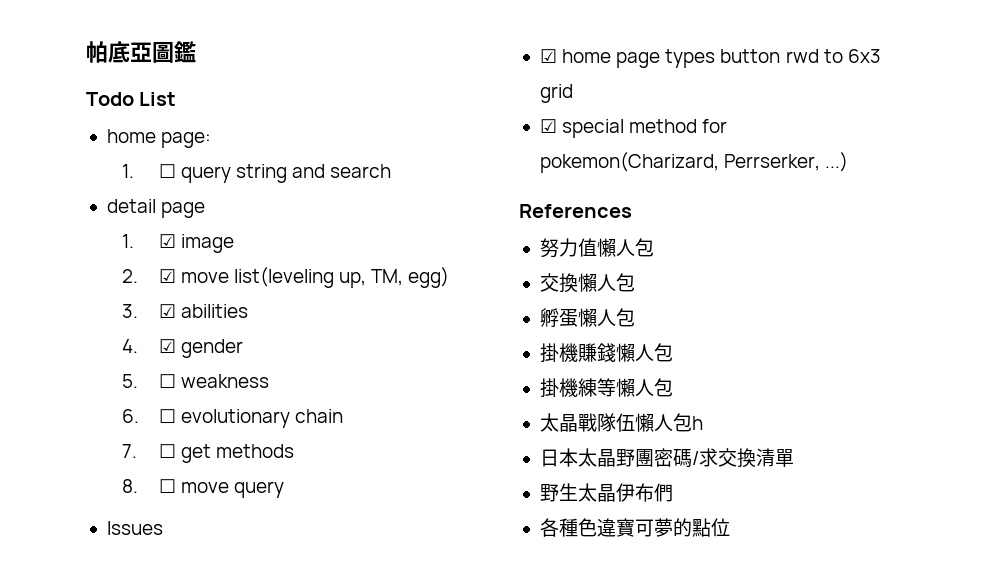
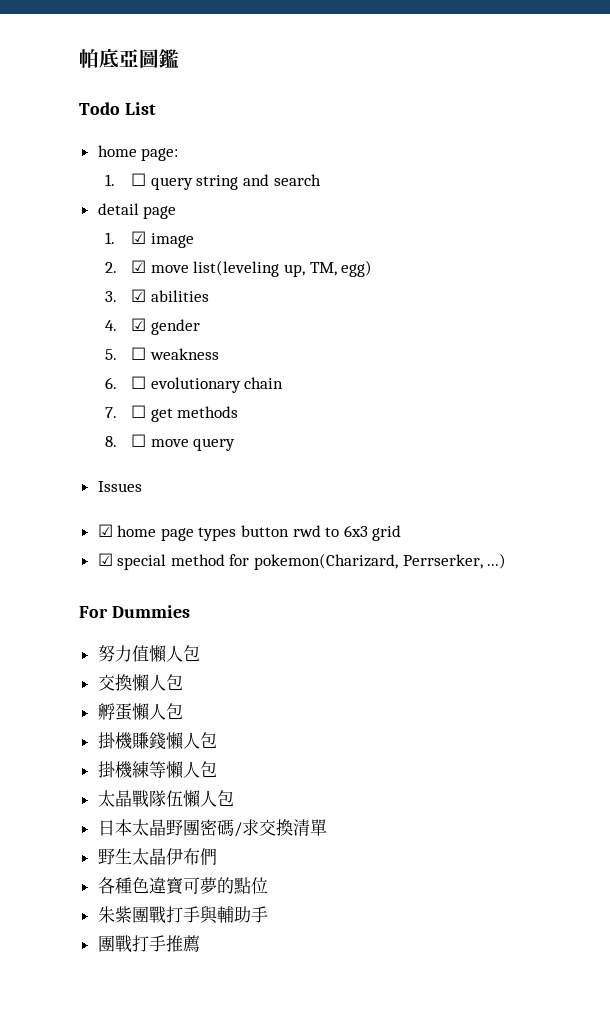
[519,204,632,218] References -> [79,605,190,618] For Dummies
[691,416,703,430] h -> (234, 798) none
(730, 527) none -> [97,906,268,924] [97,935,200,953] // 朱紫團戰打手與輔助手 // 團戰打手推薦

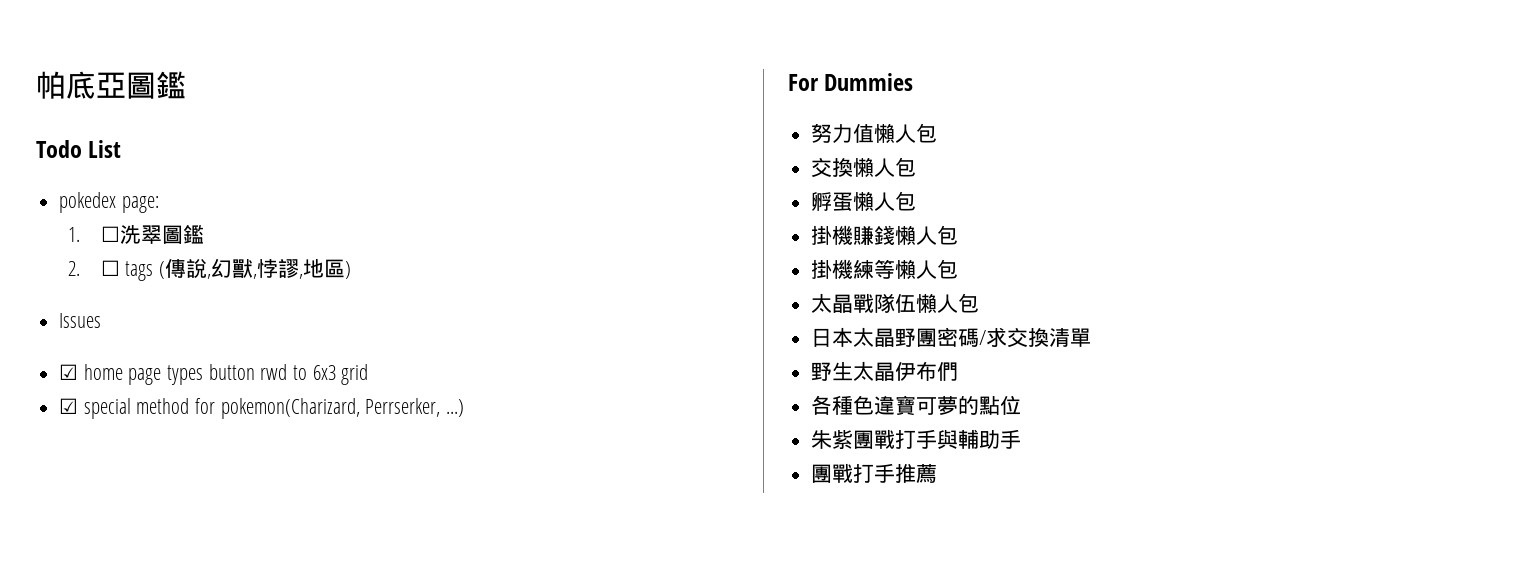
[97,145,137,157] home -> [59,192,117,213] pokedex
[150,174,321,190] [97,203,177,219] [105,231,194,248] [105,260,373,277] [105,289,209,302] [105,318,200,335] [105,347,219,360] [105,376,284,393] [105,405,239,422] [105,434,236,451] query string and search // detail page // 1. ☑ image // 2. ☑ move list(leveling up, TM, egg) // 3. ☑ abilities // 4. ☑ gender // 5. ☐ weakness // 6. ☐ evolutionary chain // 7. ☐ get methods // 8. ☐ move query -> [119,224,204,244] [68,258,351,281] 洗翠圖鑑 // 2. ☐ tags (傳說,幻獸,悖謬,地區)

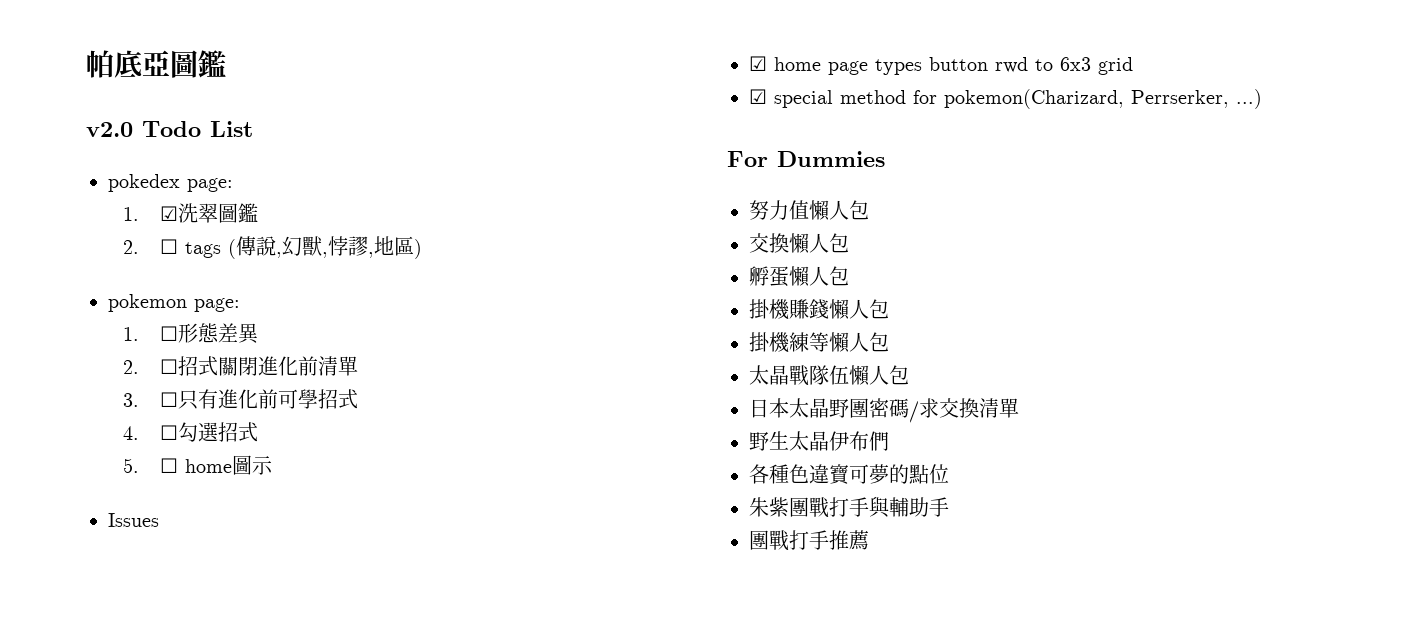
(186, 85) none -> [86,122,133,137] v2.0
[100,226,120,242] ☐ -> [159,206,178,221] ☑
(351, 270) none -> [108,294,240,312] [122,323,259,344] [122,356,358,376] [122,389,358,410] [122,422,258,442] [122,455,273,475] // pokemon page: // 1. ☐形態差異 // 2. ☐招式關閉進化前清單 // 3. ☐只有進化前可學招式 // 4. ☐勾選招式 // 5. ☐ home圖示

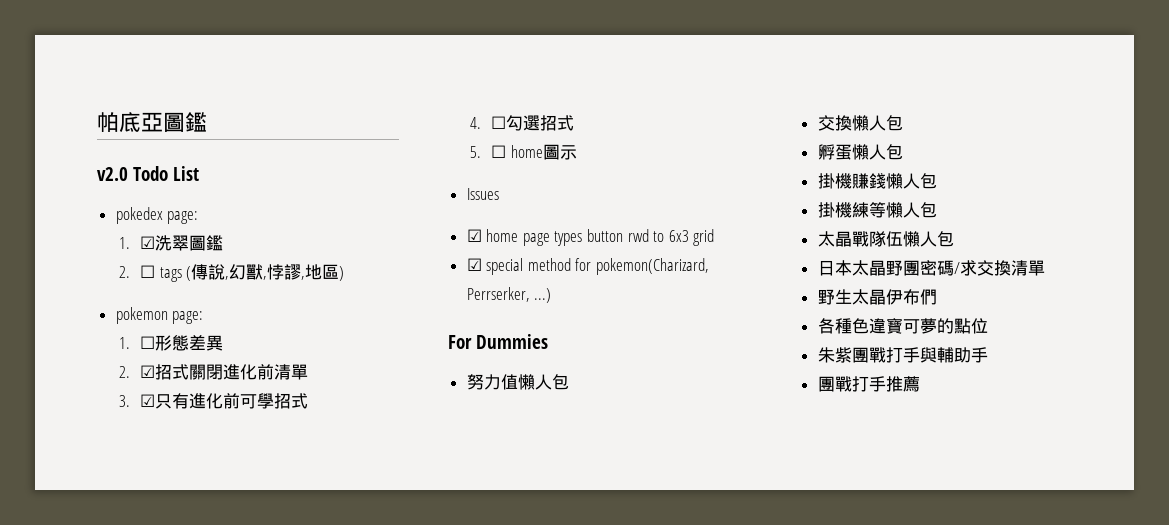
[159,359,178,374] ☐ -> [140,365,156,378] ☑
[159,392,178,407] ☐ -> [140,394,156,407] ☑

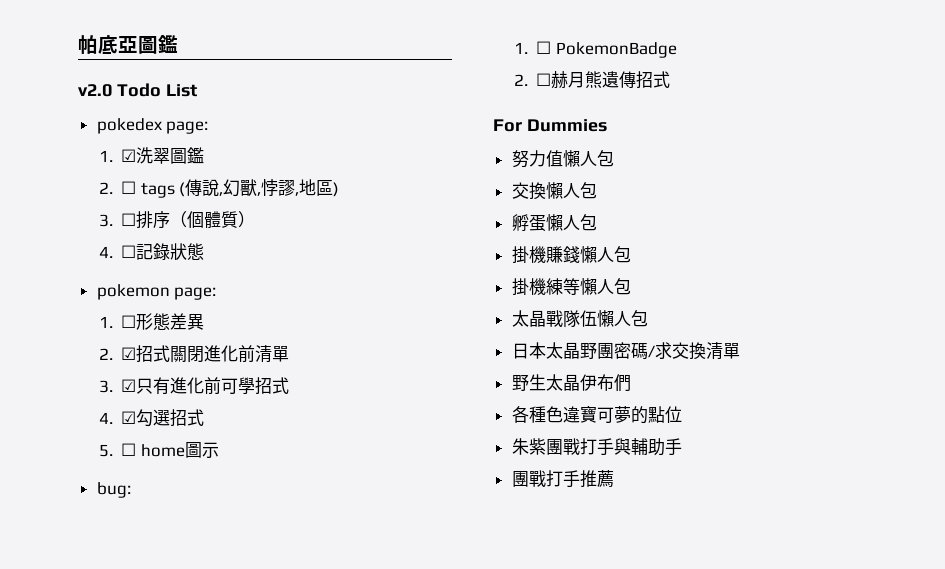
(345, 273) none -> [98,211,256,229] [98,243,205,260] // 3. ☐排序（個體質） // 4. ☐記錄狀態
[491,116,507,129] ☐ -> [121,411,137,424] ☑
[466,188,499,200] [466,229,715,246] [466,258,710,275] [466,287,552,303] Issues // ☑ home page types button rwd to 6x3 grid // ☑ special method for pokemon(Charizard, Perrserker, ...) -> [96,482,131,498] [513,41,677,58] [513,71,671,89] bug: // 1. ☐ PokemonBadge // 2. ☐赫月熊遺傳招式

